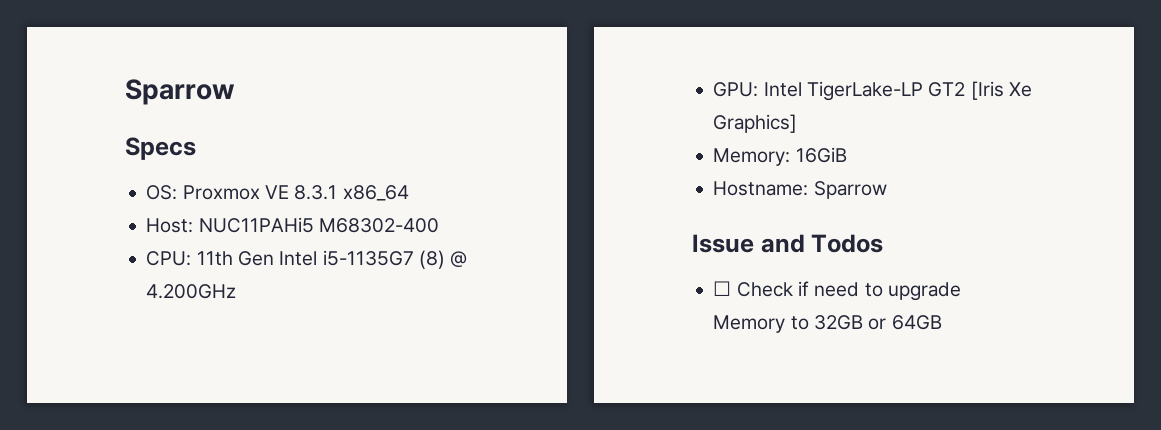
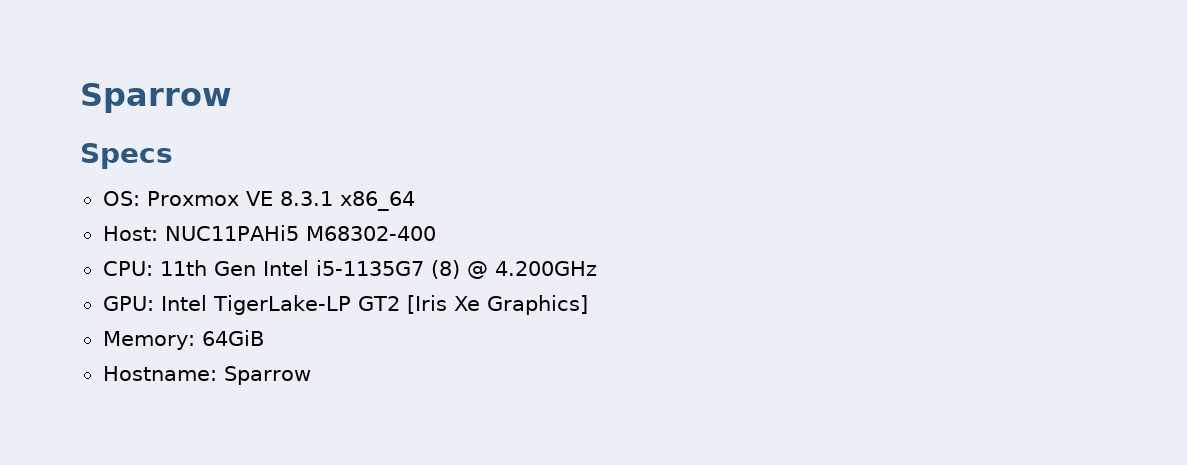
[795,147,847,163] 16GiB -> [201,330,264,346] 64GiB
[692,234,884,253] [713,281,961,301] [713,315,942,333] // Issue and Todos // ☐ Check if need to upgrade Memory to 32GB or 64GB -> (311, 375) none

